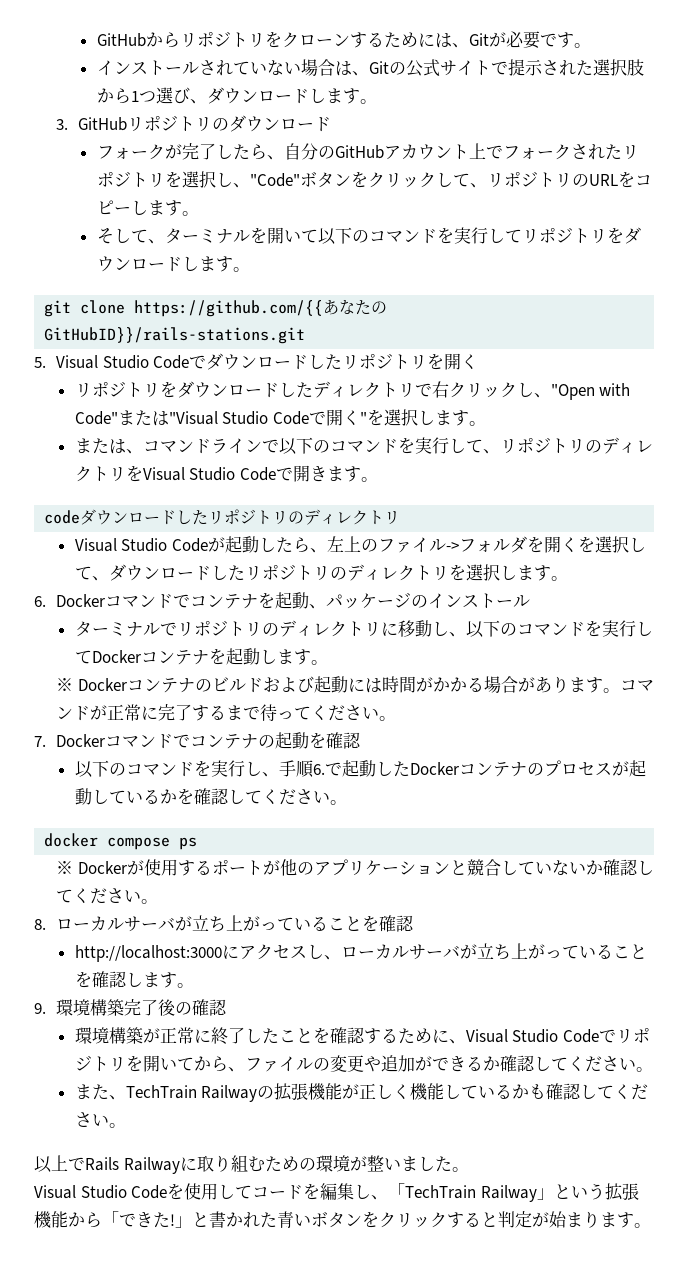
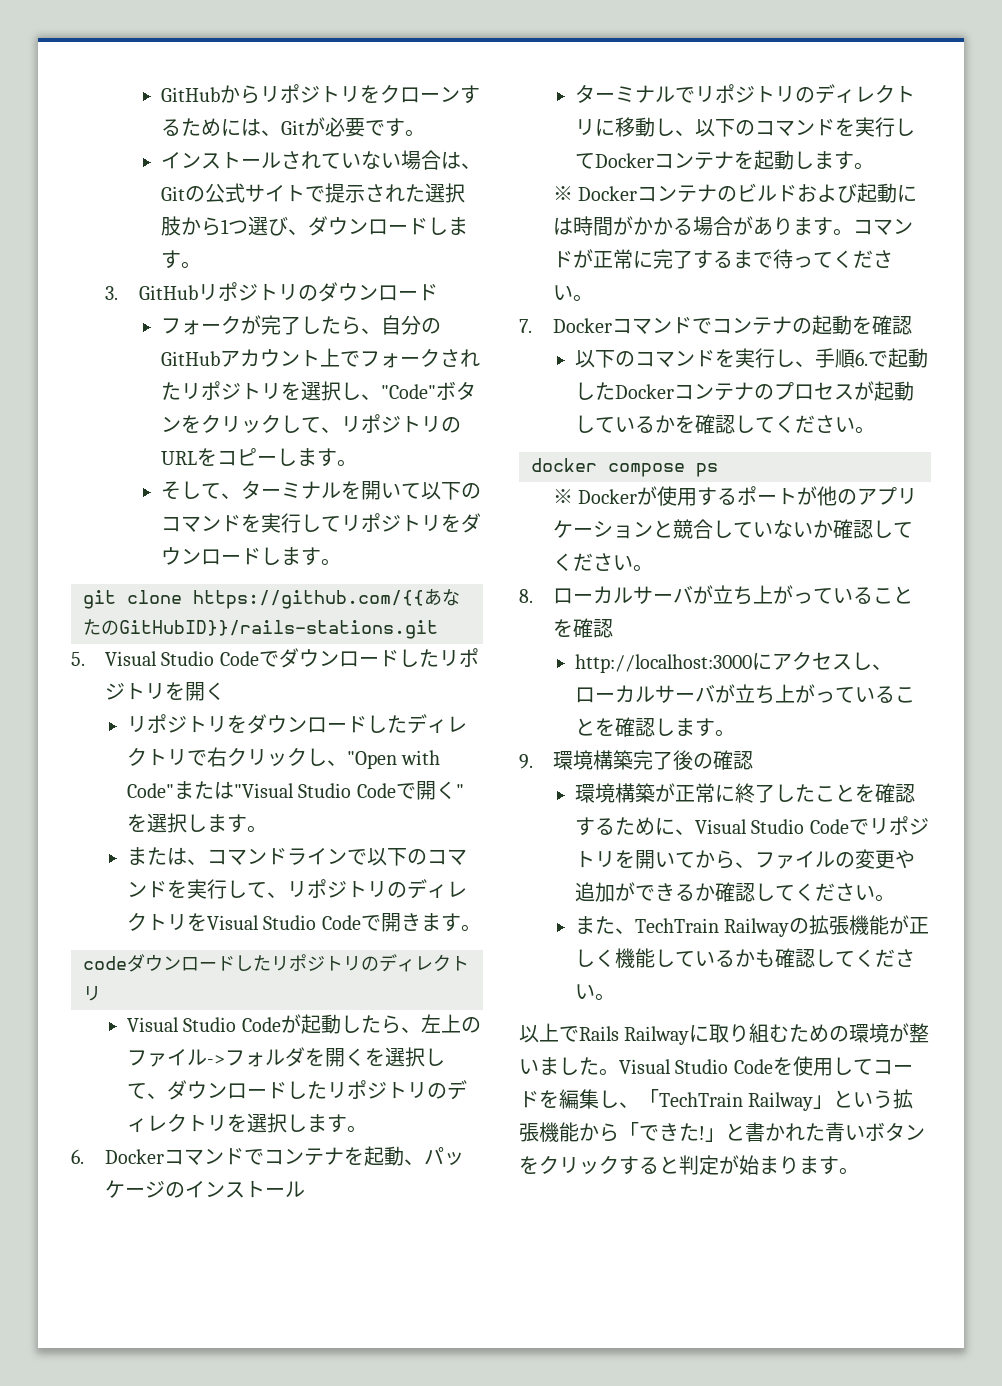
(469, 1169) // -> (619, 1072) none

